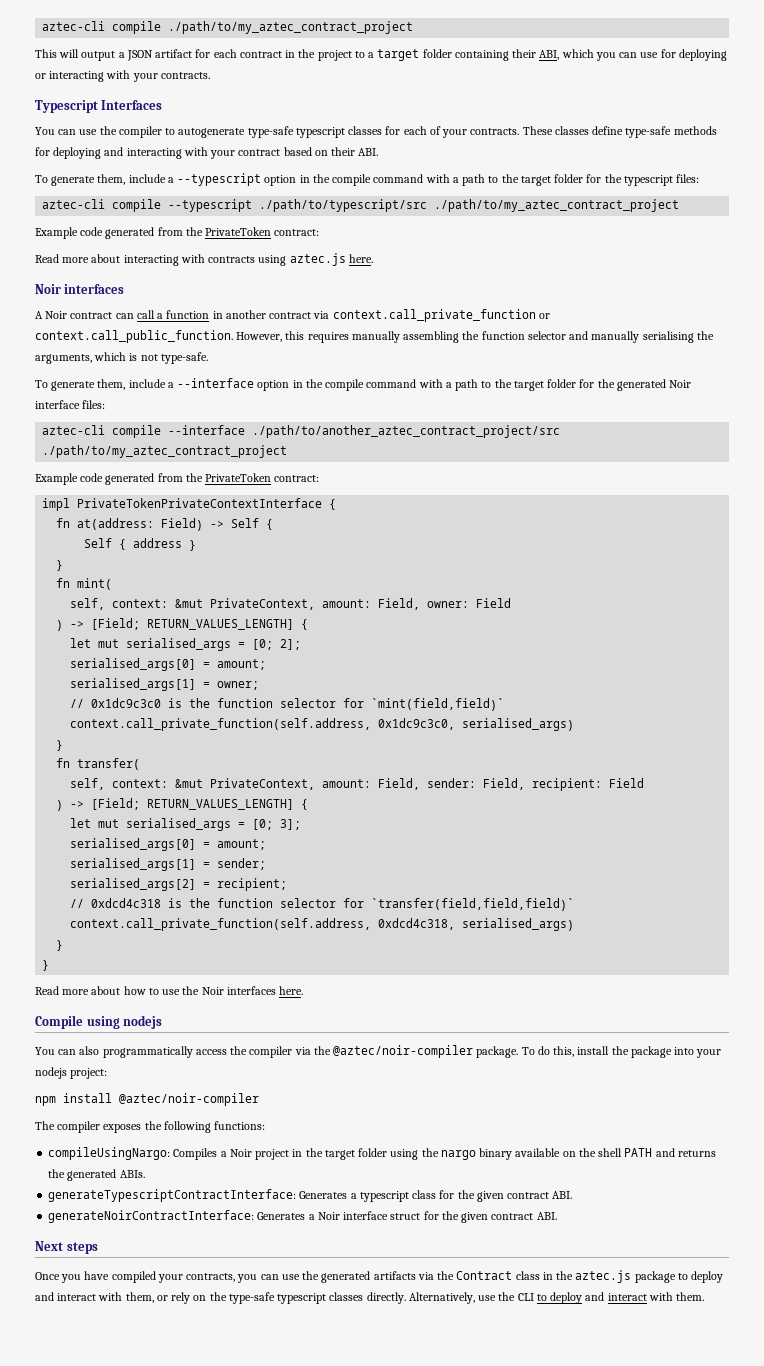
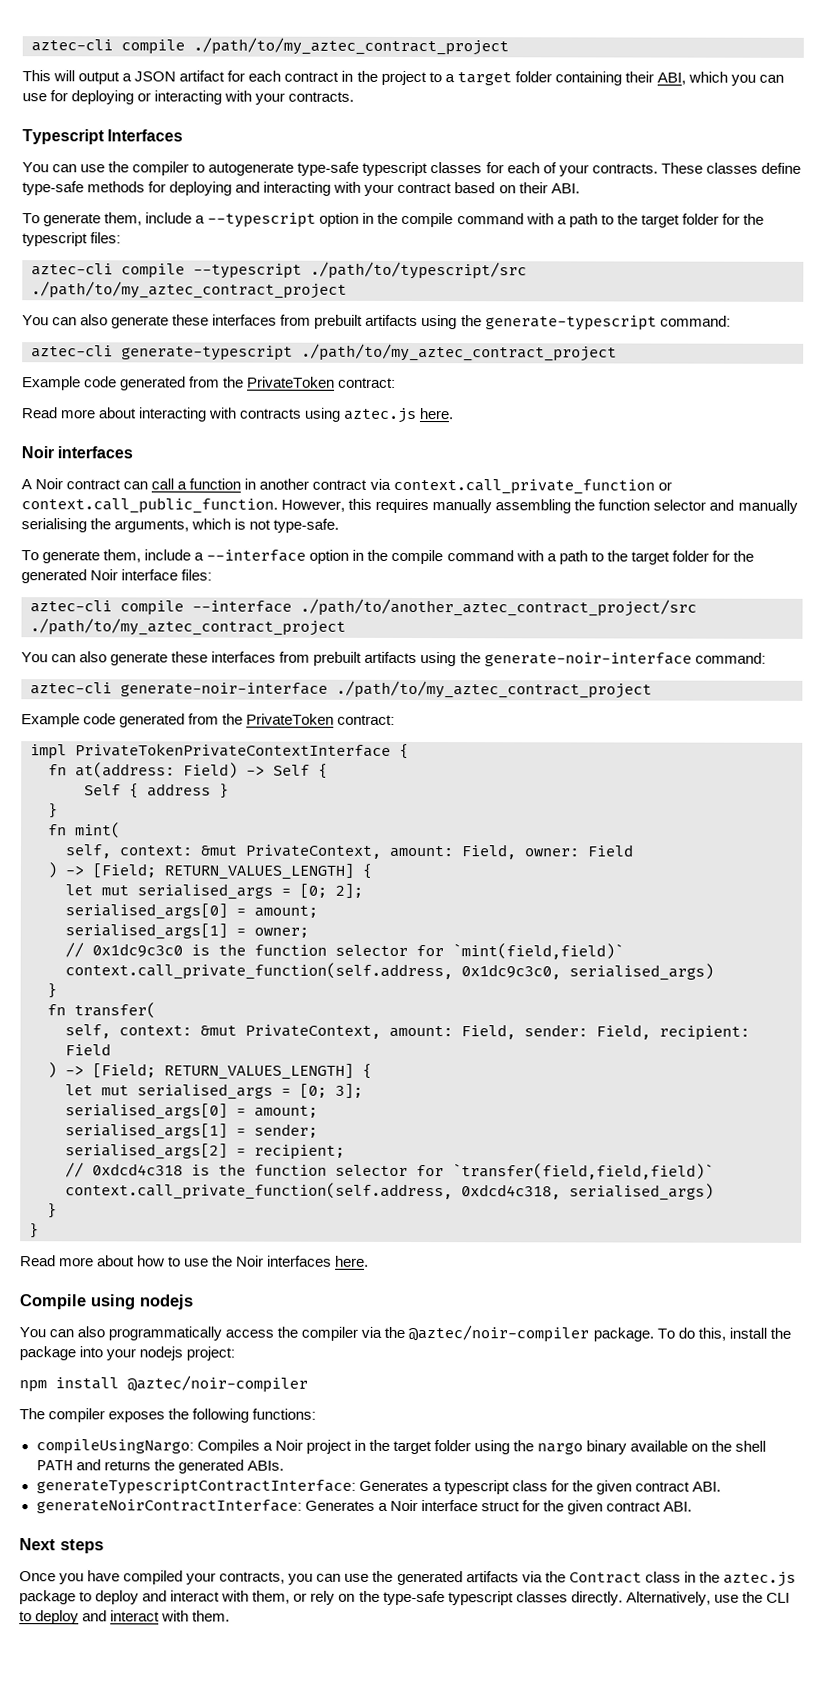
(680, 205) none -> [22,314,731,331] [31,343,617,362] // You can also generate these interfaces from prebuilt artifacts using the generate-typescript command: // aztec-cli generate-typescript ./path/to/my_aztec_contract_project
(288, 451) none -> [21,651,766,667] [30,680,652,699] // You can also generate these interfaces from prebuilt artifacts using the generate-noir-interface command: // aztec-cli generate-noir-interface ./path/to/my_aztec_contract_project

